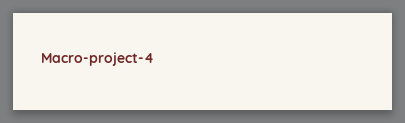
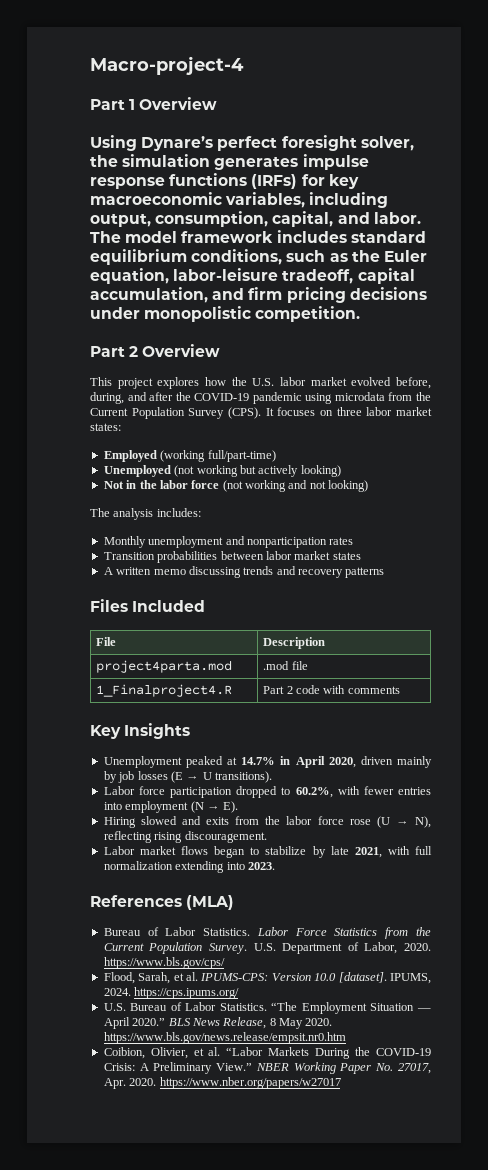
(154, 59) none -> [90,97,218,110] [90,135,414,151] [90,154,369,170] [90,173,359,189] [90,192,389,208] [90,211,421,227] [90,230,426,243] [90,249,427,265] [90,268,415,284] [90,287,427,303] [90,306,361,322] [90,344,221,357] [90,377,431,389] [90,392,431,404] [90,407,432,419] [90,423,121,431] [103,450,276,462] [103,465,341,477] [103,480,369,492] [90,508,201,520] [103,536,354,548] [103,551,361,563] [103,566,385,578] [90,599,206,612] [96,637,117,646] [263,637,326,649] [96,660,233,673] [263,661,308,670] [96,684,233,697] [263,685,400,694] [90,723,191,739] [103,756,432,768] [103,771,272,783] [103,786,431,798] [103,801,239,813] [103,816,432,828] [103,831,267,843] [103,846,432,858] [103,861,275,873] [90,895,235,910] [103,927,431,939] [103,942,431,954] [103,957,225,969] [103,972,431,984] [103,987,240,999] [103,1002,431,1014] [103,1017,333,1029] [103,1032,346,1044] [103,1047,431,1059] [103,1062,431,1074] [103,1077,341,1089] // Part 1 Overview // Using Dynare’s perfect foresight solver, the simulation generates impulse response functions (IRFs) for key macroeconomic variables, including output, consumption, capital, and labor. The model framework includes standard equilibrium conditions, such as the Euler equation, labor-leisure tradeoff, capital accumulation, and firm pricing decisions under monopolistic competition. // Part 2 Overview // This project explores how the U.S. labor market evolved before, during, and after the COVID-19 pandemic using microdata from the Current Population Survey (CPS). It focuses on three labor market states: // Employed (working full/part-time) // Unemployed (not working but actively looking) // Not in the labor force (not working and not looking) // The analysis includes: // Monthly unemployment and nonparticipation rates // Transition probabilities between labor market states // A written memo discussing trends and recovery patterns // Files Included // File | Description // project4parta.mod | .mod file // 1_Finalproject4.R | Part 2 code with comments // Key Insights // Unemployment peaked at 14.7% in April 2020, driven mainly by job losses (E → U transitions). // Labor force participation dropped to 60.2%, with fewer entries into employment (N → E). // Hiring slowed and exits from the labor force rose (U → N), reflecting rising discouragement. // Labor market flows began to stabilize by late 2021, with full normalization extending into 2023. // References (MLA) // Bureau of Labor Statistics. Labor Force Statistics from the Current Population Survey. U.S. Department of Labor, 2020. https://www.bls.gov/cps/ // Flood, Sarah, et al. IPUMS-CPS: Version 10.0 [dataset]. IPUMS, 2024. https://cps.ipums.org/ // U.S. Bureau of Labor Statistics. “The Employment Situation — April 2020.” BLS News Release, 8 May 2020. https://www.bls.gov/news.release/empsit.nr0.htm // Coibion, Olivier, et al. “Labor Markets During the COVID-19 Crisis: A Preliminary View.” NBER Working Paper No. 27017, Apr. 2020. https://www.nber.org/papers/w27017

